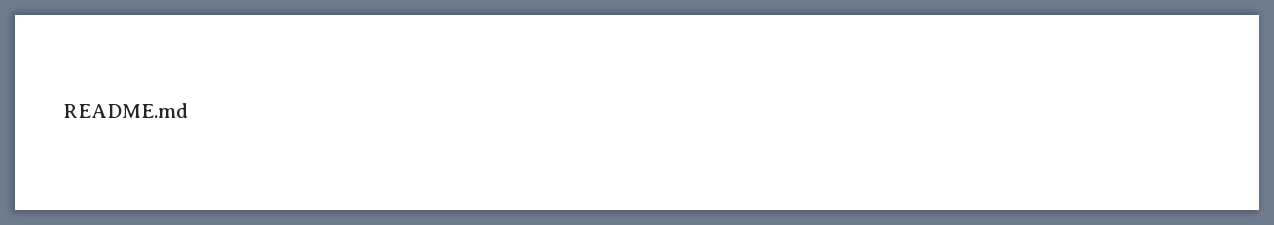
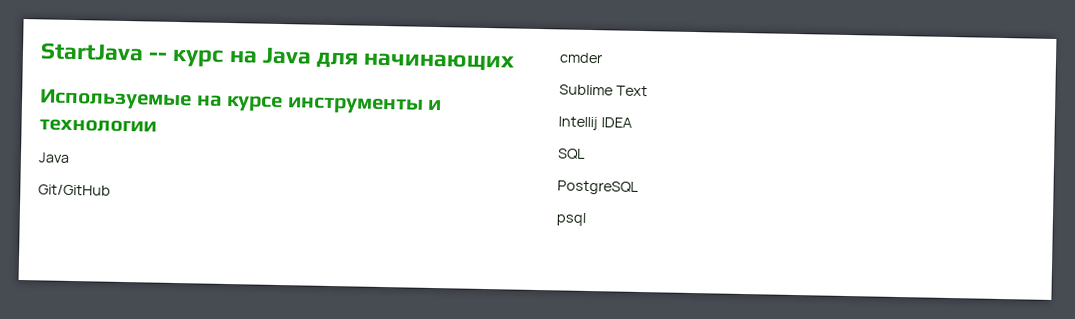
[63,103,188,118] README.md -> [40,42,516,72] [39,88,443,115] [39,118,157,133] [38,152,70,163] [38,184,111,196] [559,52,603,64] [559,84,648,97] [558,116,632,131] [558,148,586,159] [557,180,639,195] [556,212,586,226] StartJava -- курс на Java для начинающих // Используемые на курсе инструменты и технологии // Java // Git/GitHub // cmder // Sublime Text // Intellij IDEA // SQL // PostgreSQL // psql

